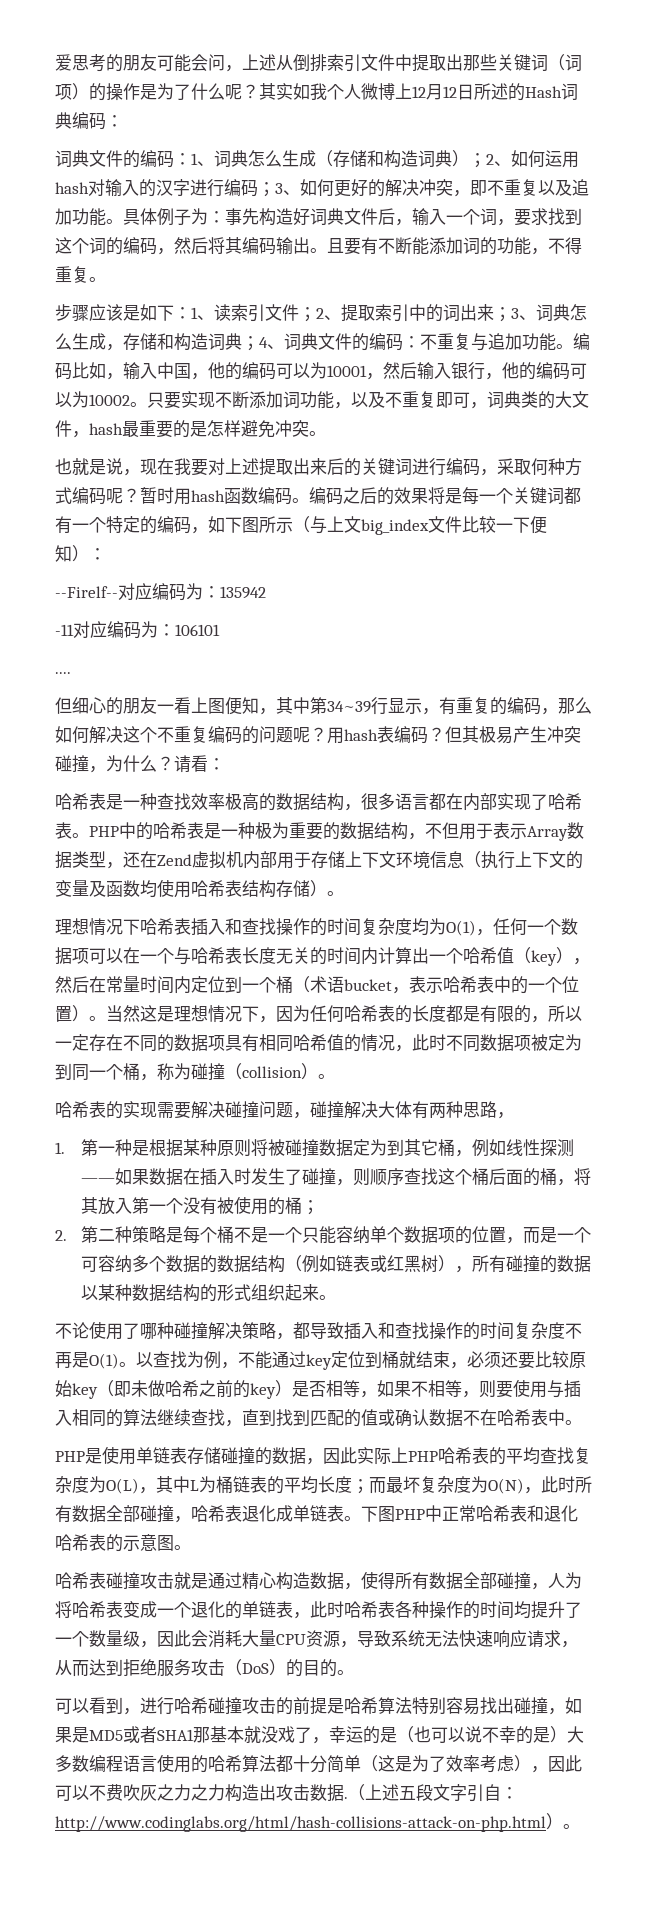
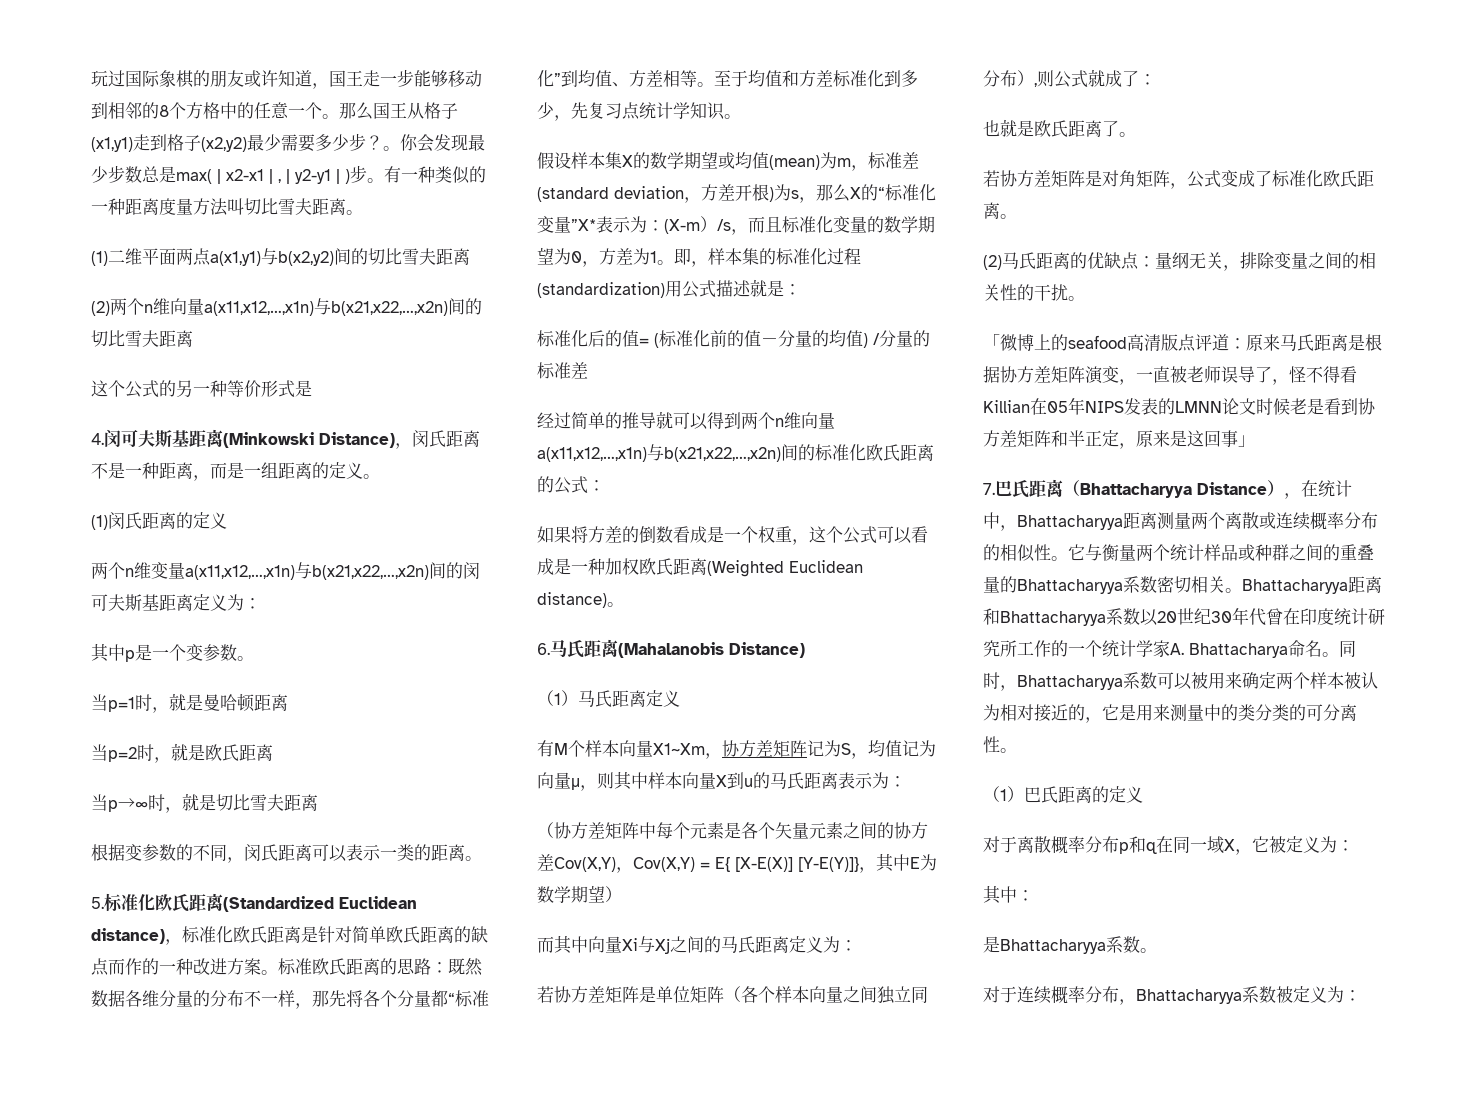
[55,54,582,72] [55,83,578,101] [55,112,123,130] [55,150,579,168] [55,179,589,197] [55,208,582,226] [55,237,582,255] [55,266,106,283] [55,304,587,322] [55,333,590,351] [55,362,587,380] [55,391,589,409] [55,420,326,438] [55,458,582,476] [55,487,581,505] [55,516,547,535] [55,545,106,562] [55,583,266,601] [55,621,220,639] [55,672,71,674] [55,697,592,715] [55,726,581,744] [55,755,225,773] [55,793,582,811] [55,822,584,841] [55,851,583,869] [55,879,344,898] [55,918,578,936] [55,947,590,966] [55,976,579,994] [55,1005,582,1023] [55,1034,582,1052] [55,1063,335,1081] [55,1101,514,1119] [55,1139,574,1157] [80,1168,591,1186] [80,1196,319,1215] [55,1226,591,1244] [80,1255,591,1273] [80,1284,336,1302] [55,1321,582,1340] [55,1351,586,1370] [55,1379,581,1399] [55,1409,582,1427] [55,1446,591,1465] [55,1476,592,1494] [55,1505,578,1523] [55,1534,191,1552] [55,1571,582,1590] [55,1601,582,1619] [55,1630,578,1648] [55,1659,354,1677] [55,1697,582,1715] [55,1726,584,1744] [55,1754,582,1773] [55,1784,518,1802] [55,1813,580,1832] 爱思考的朋友可能会问，上述从倒排索引文件中提取出那些关键词（词项）的操作是为了什么呢？其实如我个人微博上12月12日所述的Hash词典编码： // 词典文件的编码：1、词典怎么生成（存储和构造词典）；2、如何运用hash对输入的汉字进行编码；3、如何更好的解决冲突，即不重复以及追加功能。具体例子为：事先构造好词典文件后，输入一个词，要求找到这个词的编码，然后将其编码输出。且要有不断能添加词的功能，不得重复。 // 步骤应该是如下：1、读索引文件；2、提取索引中的词出来；3、词典怎么生成，存储和构造词典；4、词典文件的编码：不重复与追加功能。编码比如，输入中国，他的编码可以为10001，然后输入银行，他的编码可以为10002。只要实现不断添加词功能，以及不重复即可，词典类的大文件，hash最重要的是怎样避免冲突。 // 也就是说，现在我要对上述提取出来后的关键词进行编码，采取何种方式编码呢？暂时用hash函数编码。编码之后的效果将是每一个关键词都有一个特定的编码，如下图所示（与上文big_index文件比较一下便知）： // --Firelf--对应编码为：135942 // -11对应编码为：106101 // .... // 但细心的朋友一看上图便知，其中第34~39行显示，有重复的编码，那么如何解决这个不重复编码的问题呢？用hash表编码？但其极易产生冲突碰撞，为什么？请看： // 哈希表是一种查找效率极高的数据结构，很多语言都在内部实现了哈希表。PHP中的哈希表是一种极为重要的数据结构，不但用于表示Array数据类型，还在Zend虚拟机内部用于存储上下文环境信息（执行上下文的变量及函数均使用哈希表结构存储）。 // 理想情况下哈希表插入和查找操作的时间复杂度均为O(1)，任何一个数据项可以在一个与哈希表长度无关的时间内计算出一个哈希值（key），然后在常量时间内定位到一个桶（术语bucket，表示哈希表中的一个位置）。当然这是理想情况下，因为任何哈希表的长度都是有限的，所以一定存在不同的数据项具有相同哈希值的情况，此时不同数据项被定为到同一个桶，称为碰撞（collision）。 // 哈希表的实现需要解决碰撞问题，碰撞解决大体有两种思路， // 1.第一种是根据某种原则将被碰撞数据定为到其它桶，例如线性探测——如果数据在插入时发生了碰撞，则顺序查找这个桶后面的桶，将其放入第一个没有被使用的桶； // 2.第二种策略是每个桶不是一个只能容纳单个数据项的位置，而是一个可容纳多个数据的数据结构（例如链表或红黑树），所有碰撞的数据以某种数据结构的形式组织起来。 // 不论使用了哪种碰撞解决策略，都导致插入和查找操作的时间复杂度不再是O(1)。以查找为例，不能通过key定位到桶就结束，必须还要比较原始key（即未做哈希之前的key）是否相等，如果不相等，则要使用与插入相同的算法继续查找，直到找到匹配的值或确认数据不在哈希表中。 // PHP是使用单链表存储碰撞的数据，因此实际上PHP哈希表的平均查找复杂度为O(L)，其中L为桶链表的平均长度；而最坏复杂度为O(N)，此时所有数据全部碰撞，哈希表退化成单链表。下图PHP中正常哈希表和退化哈希表的示意图。 // 哈希表碰撞攻击就是通过精心构造数据，使得所有数据全部碰撞，人为将哈希表变成一个退化的单链表，此时哈希表各种操作的时间均提升了一个数量级，因此会消耗大量CPU资源，导致系统无法快速响应请求，从而达到拒绝服务攻击（DoS）的目的。 // 可以看到，进行哈希碰撞攻击的前提是哈希算法特别容易找出碰撞，如果是MD5或者SHA1那基本就没戏了，幸运的是（也可以说不幸的是）大多数编程语言使用的哈希算法都十分简单（这是为了效率考虑），因此可以不费吹灰之力之力构造出攻击数据.（上述五段文字引自：http://www.codinglabs.org/html/hash-collisions-attack-on-php.html）。 -> [91,69,482,89] [91,102,458,120] [91,133,485,152] [91,165,486,184] [91,198,363,216] [91,248,470,266] [91,298,482,316] [91,330,193,347] [91,380,312,398] [91,429,480,449] [91,462,380,481] [91,512,227,530] [91,562,480,580] [91,594,261,611] [91,643,254,662] [91,693,288,713] [91,743,273,763] [91,793,318,813] [91,844,482,863] [91,893,417,912] [91,926,488,945] [91,958,483,976] [91,990,489,1009] [537,70,918,87] [537,102,741,121] [537,151,919,171] [537,184,936,203] [537,216,935,235] [537,247,861,267] [537,279,801,298] [537,330,930,348] [537,362,588,379] [537,411,835,430] [537,444,934,462] [537,476,605,494] [537,526,928,545] [537,558,863,577] [537,592,624,608] [537,639,805,658] [537,690,680,707] [537,740,936,759] [537,771,906,791] [537,822,928,839] [537,853,937,873] [537,885,622,903] [537,935,857,954] [537,986,928,1004] [983,69,1156,88] [983,119,1136,137] [983,170,1374,189] [983,202,1017,219] [983,252,1376,271] [983,284,1085,301] [983,334,1382,352] [983,365,1357,385] [983,397,1376,415] [983,430,1255,449] [983,479,1352,499] [983,512,1378,531] [983,544,1374,562] [983,576,1382,594] [983,607,1385,626] [983,640,1356,658] [983,672,1378,691] [983,704,1357,723] [983,736,1017,753] [983,786,1143,803] [983,836,1354,855] [983,885,1034,904] [983,936,1157,954] [983,986,1361,1005] 玩过国际象棋的朋友或许知道，国王走一步能够移动到相邻的8个方格中的任意一个。那么国王从格子(x1,y1)走到格子(x2,y2)最少需要多少步？。你会发现最少步数总是max( | x2-x1 | , | y2-y1 | )步。有一种类似的一种距离度量方法叫切比雪夫距离。 // (1)二维平面两点a(x1,y1)与b(x2,y2)间的切比雪夫距离 // (2)两个n维向量a(x11,x12,…,x1n)与b(x21,x22,…,x2n)间的切比雪夫距离 // 这个公式的另一种等价形式是 // 4.闵可夫斯基距离(Minkowski Distance)，闵氏距离不是一种距离，而是一组距离的定义。 // (1)闵氏距离的定义 // 两个n维变量a(x11,x12,…,x1n)与b(x21,x22,…,x2n)间的闵可夫斯基距离定义为： // 其中p是一个变参数。 // 当p=1时，就是曼哈顿距离 // 当p=2时，就是欧氏距离 // 当p→∞时，就是切比雪夫距离 // 根据变参数的不同，闵氏距离可以表示一类的距离。 // 5.标准化欧氏距离(Standardized Euclidean distance)，标准化欧氏距离是针对简单欧氏距离的缺点而作的一种改进方案。标准欧氏距离的思路：既然数据各维分量的分布不一样，那先将各个分量都“标准化”到均值、方差相等。至于均值和方差标准化到多少，先复习点统计学知识。 // 假设样本集X的数学期望或均值(mean)为m，标准差(standard deviation，方差开根)为s，那么X的“标准化变量”X*表示为：(X-m）/s，而且标准化变量的数学期望为0，方差为1。即，样本集的标准化过程(standardization)用公式描述就是： // 标准化后的值= (标准化前的值－分量的均值) /分量的标准差 // 经过简单的推导就可以得到两个n维向量a(x11,x12,…,x1n)与b(x21,x22,…,x2n)间的标准化欧氏距离的公式： // 如果将方差的倒数看成是一个权重，这个公式可以看成是一种加权欧氏距离(Weighted Euclidean distance)。 // 6.马氏距离(Mahalanobis Distance) // （1）马氏距离定义 // 有M个样本向量X1~Xm，协方差矩阵记为S，均值记为向量μ，则其中样本向量X到u的马氏距离表示为： // （协方差矩阵中每个元素是各个矢量元素之间的协方差Cov(X,Y)，Cov(X,Y) = E{ [X-E(X)] [Y-E(Y)]}，其中E为数学期望） // 而其中向量Xi与Xj之间的马氏距离定义为： // 若协方差矩阵是单位矩阵（各个样本向量之间独立同分布）,则公式就成了： // 也就是欧氏距离了。 // 若协方差矩阵是对角矩阵，公式变成了标准化欧氏距离。 // (2)马氏距离的优缺点：量纲无关，排除变量之间的相关性的干扰。 // 「微博上的seafood高清版点评道：原来马氏距离是根据协方差矩阵演变，一直被老师误导了，怪不得看Killian在05年NIPS发表的LMNN论文时候老是看到协方差矩阵和半正定，原来是这回事」 // 7.巴氏距离（Bhattacharyya Distance），在统计中，Bhattacharyya距离测量两个离散或连续概率分布的相似性。它与衡量两个统计样品或种群之间的重叠量的Bhattacharyya系数密切相关。Bhattacharyya距离和Bhattacharyya系数以20世纪30年代曾在印度统计研究所工作的一个统计学家A. Bhattacharya命名。同时，Bhattacharyya系数可以被用来确定两个样本被认为相对接近的，它是用来测量中的类分类的可分离性。 // （1）巴氏距离的定义 // 对于离散概率分布p和q在同一域X，它被定义为： // 其中： // 是Bhattacharyya系数。 // 对于连续概率分布，Bhattacharyya系数被定义为：

